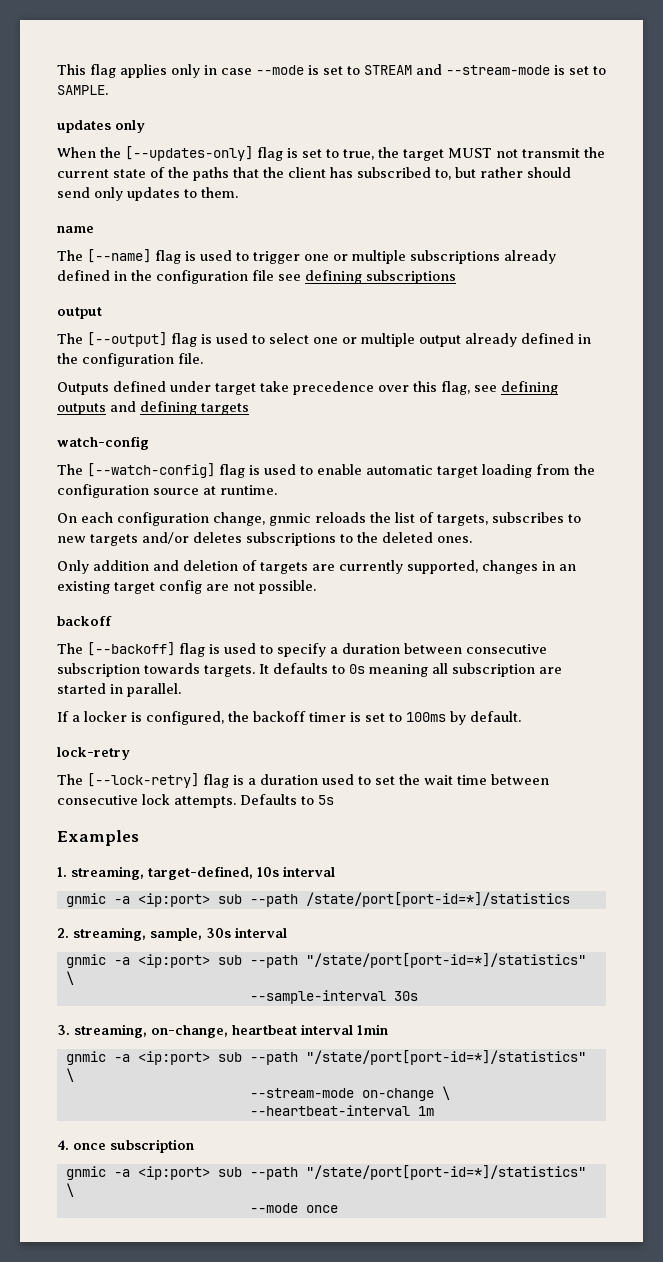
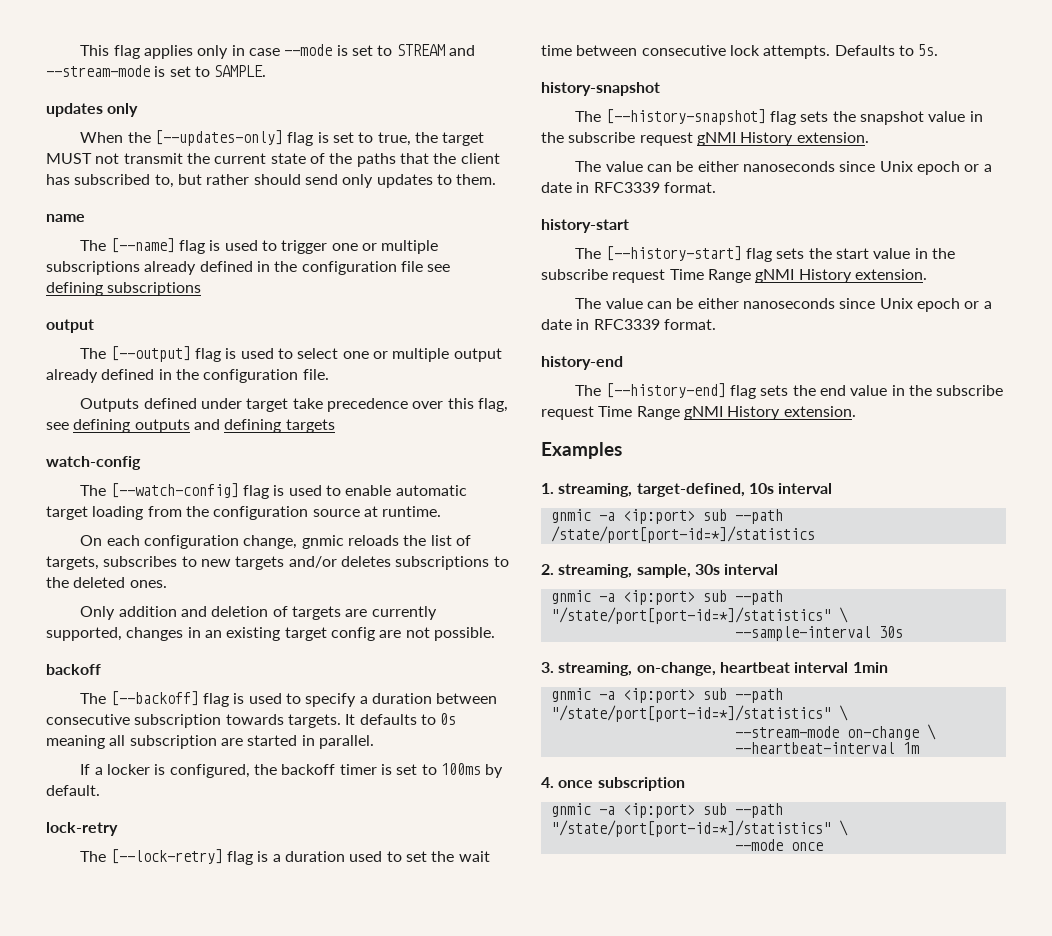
[318,795,334,805] 5s -> [918,44,939,56] [541,82,660,96] [575,109,983,125] [541,132,869,146] [575,161,992,175] [541,182,716,193] [541,219,629,233] [575,246,955,262] [541,269,927,283] [575,298,992,312] [541,319,716,330] [541,356,623,370] [575,383,1004,399] [541,406,856,420] 5s. // history-snapshot // The [--history-snapshot] flag sets the snapshot value in the subscribe request gNMI History extension. // The value can be either nanoseconds since Unix epoch or a date in RFC3339 format. // history-start // The [--history-start] flag sets the start value in the subscribe request Time Range gNMI History extension. // The value can be either nanoseconds since Unix epoch or a date in RFC3339 format. // history-end // The [--history-end] flag sets the end value in the subscribe request Time Range gNMI History extension.

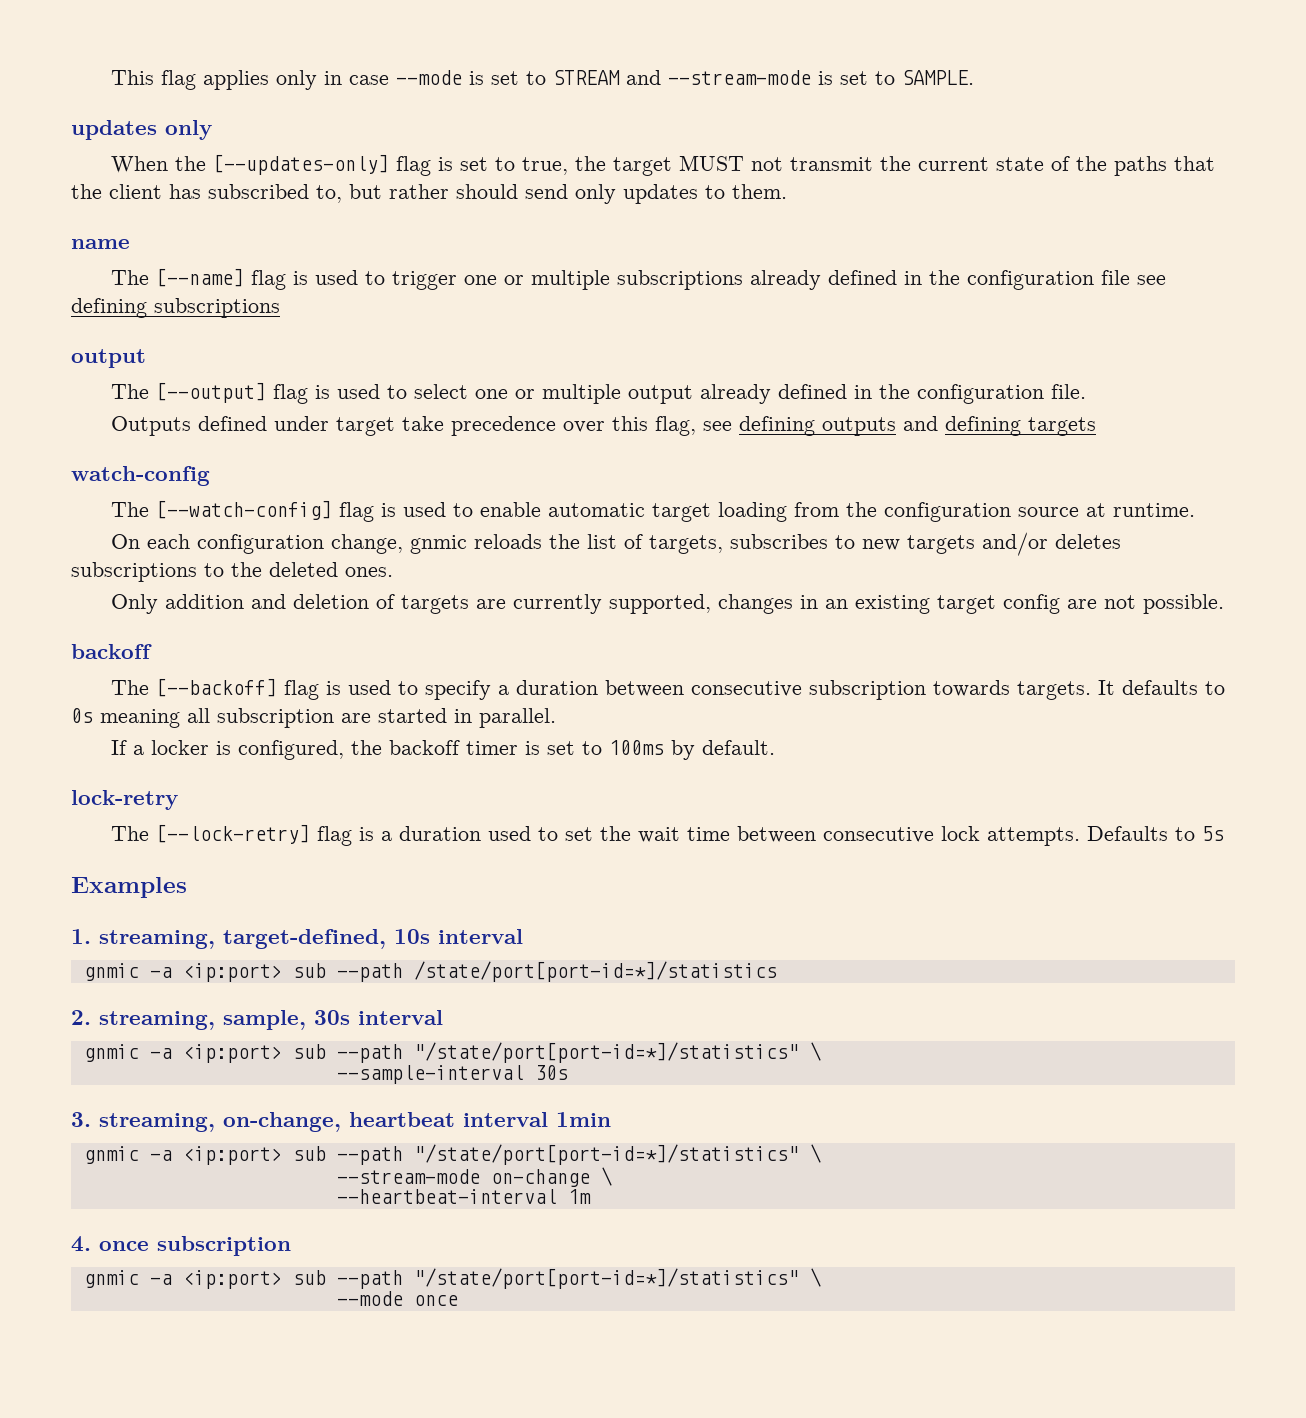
[918,44,939,56] [541,82,660,96] [575,109,983,125] [541,132,869,146] [575,161,992,175] [541,182,716,193] [541,219,629,233] [575,246,955,262] [541,269,927,283] [575,298,992,312] [541,319,716,330] [541,356,623,370] [575,383,1004,399] [541,406,856,420] 5s. // history-snapshot // The [--history-snapshot] flag sets the snapshot value in the subscribe request gNMI History extension. // The value can be either nanoseconds since Unix epoch or a date in RFC3339 format. // history-start // The [--history-start] flag sets the start value in the subscribe request Time Range gNMI History extension. // The value can be either nanoseconds since Unix epoch or a date in RFC3339 format. // history-end // The [--history-end] flag sets the end value in the subscribe request Time Range gNMI History extension. -> [1201,826,1224,841] 5s

